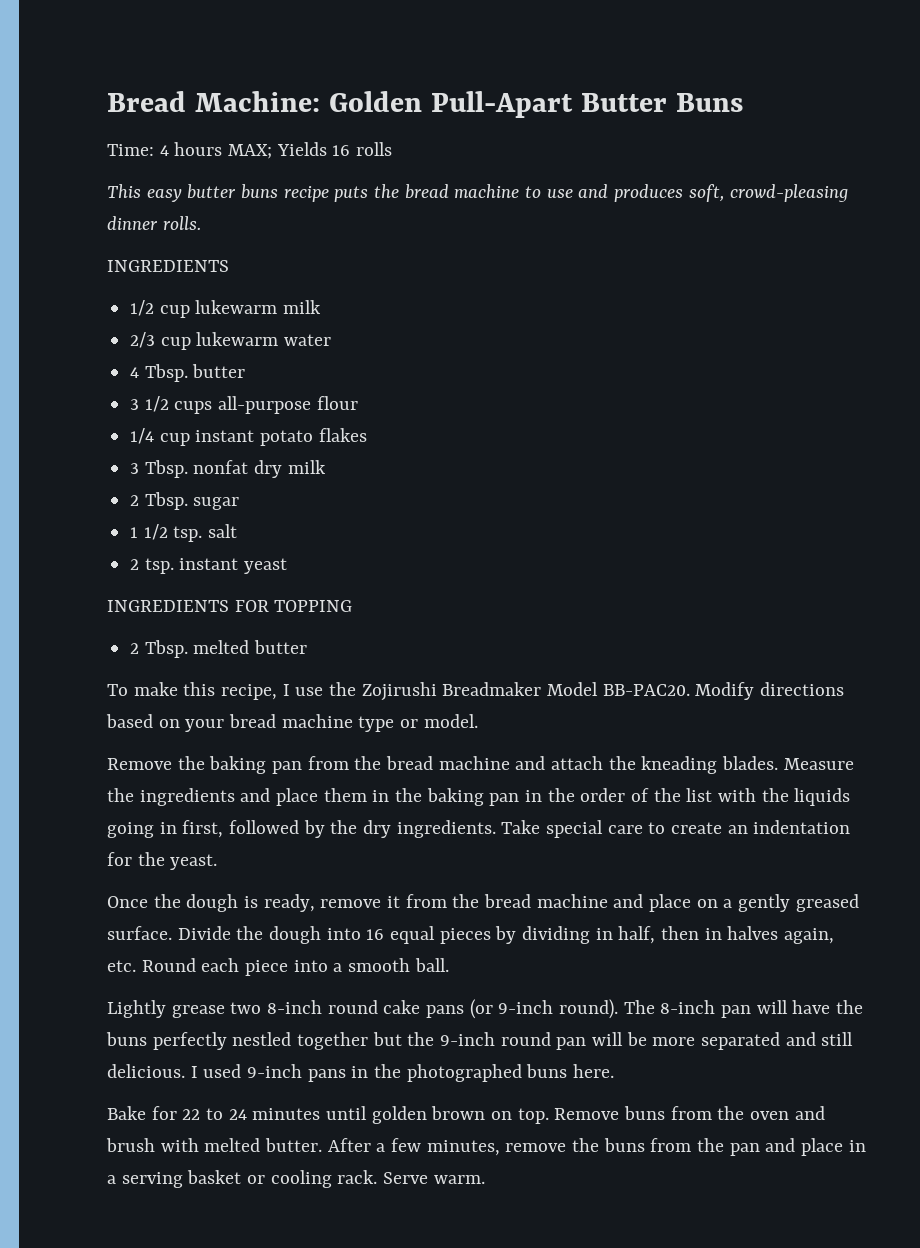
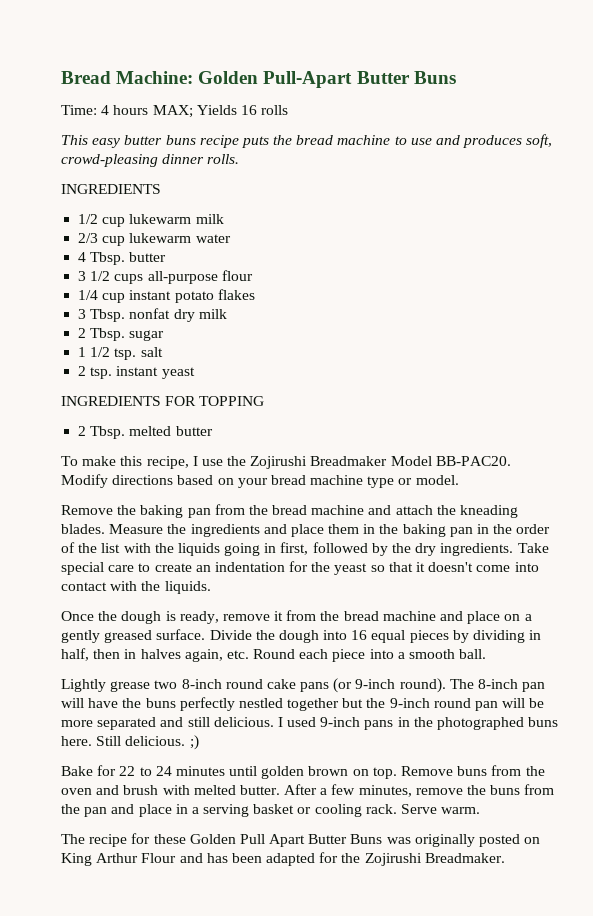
[170,854,218,870] yeast. -> [334,562,539,575] [61,581,211,594] yeast so that it doesn't come into contact with the liquids.
(615, 1071) none -> [96,735,199,750] Still delicious. ;)
(485, 1179) none -> [61,833,541,847] [61,852,505,866] // The recipe for these Golden Pull Apart Butter Buns was originally posted on King Arthur Flour and has been adapted for the Zojirushi Breadmaker.

